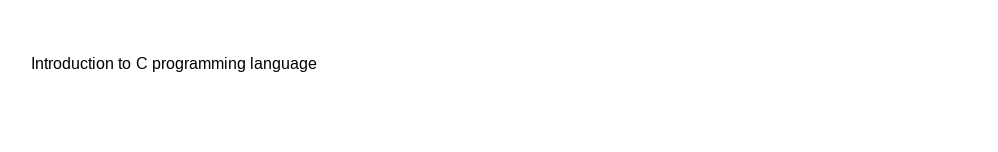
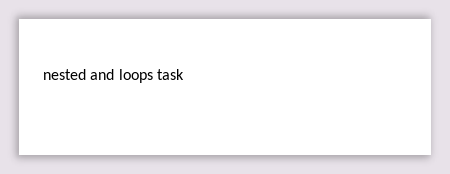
[31,57,318,72] Introduction to C programming language -> [43,69,184,83] nested and loops task

